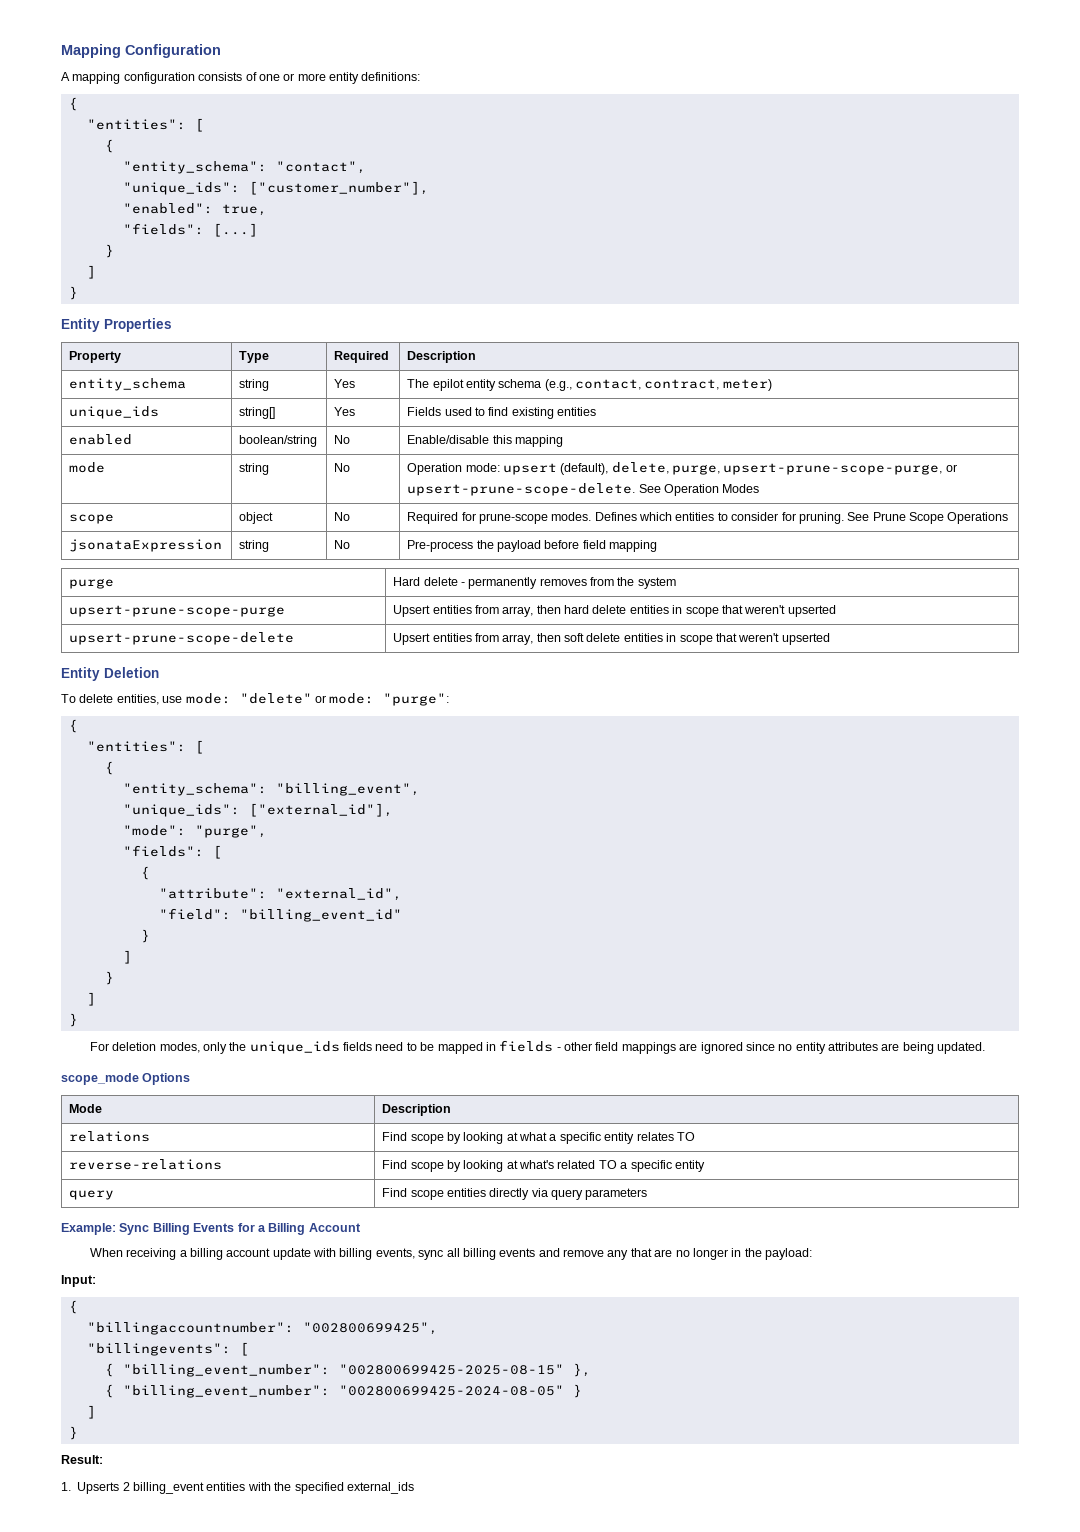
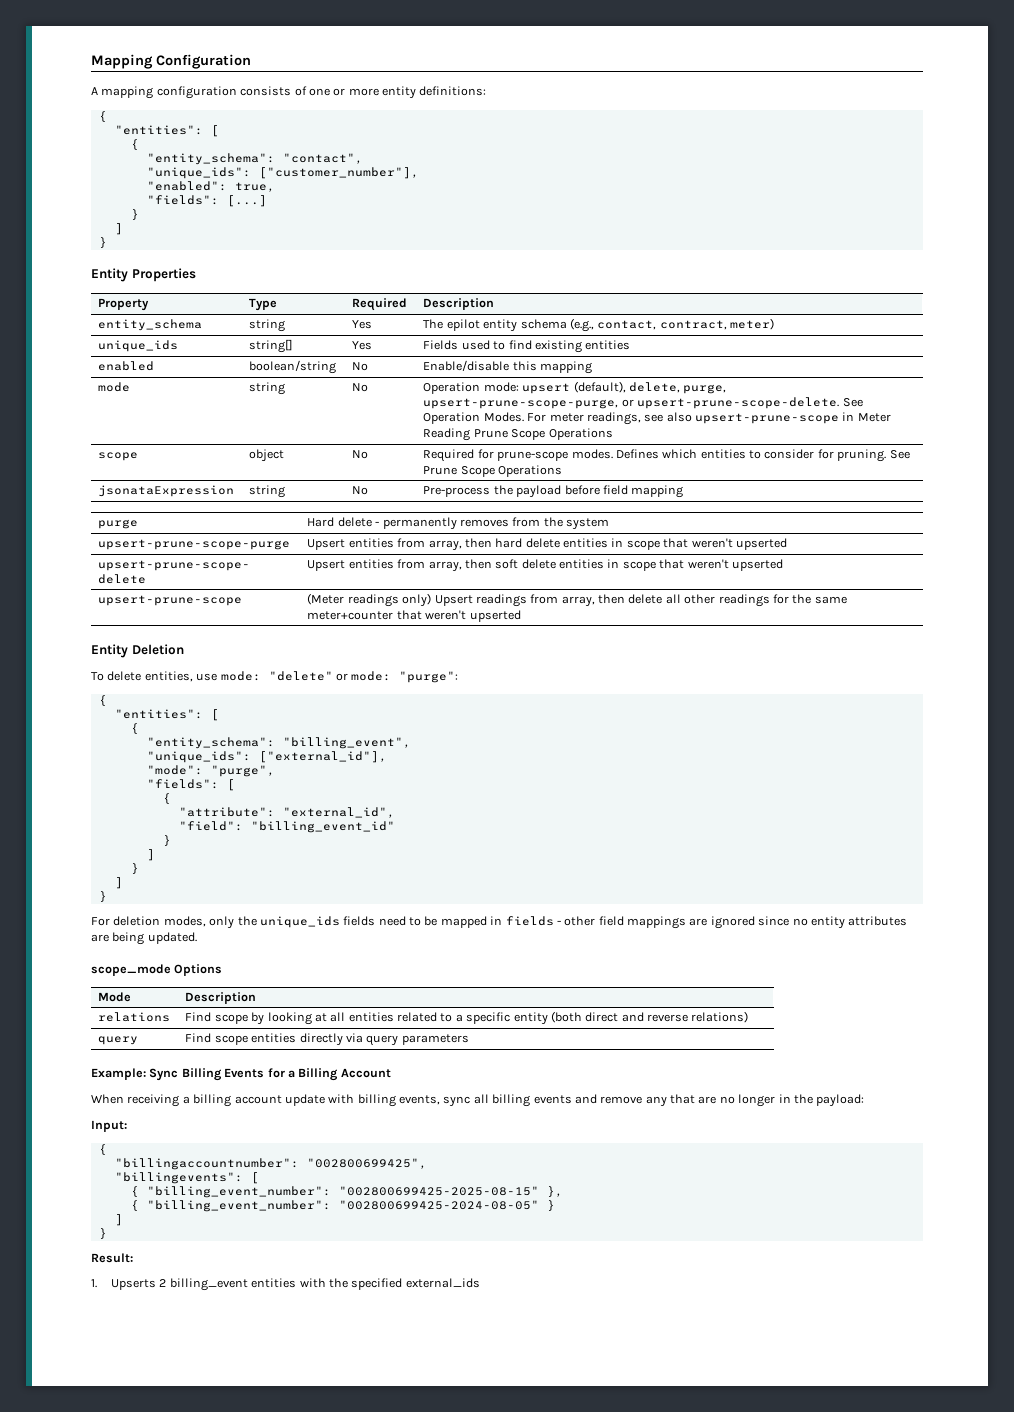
[722,484,760,493] Modes -> [483,412,891,425] [423,428,613,441] Modes. For meter readings, see also upsert-prune-scope in Meter Reading Prune Scope Operations
(830, 639) none -> [98,595,243,606] [307,593,847,607] [307,610,521,622] // upsert-prune-scope | (Meter readings only) Upsert readings from array, then delete all other readings for the same meter+counter that weren't upserted
[519,1132,695,1144] [69,1159,223,1170] [382,1160,705,1172] what a specific entity relates TO // reverse-relations | Find scope by looking at what's related TO a specific entity -> [330,1011,749,1025] all entities related to a specific entity (both direct and reverse relations)

